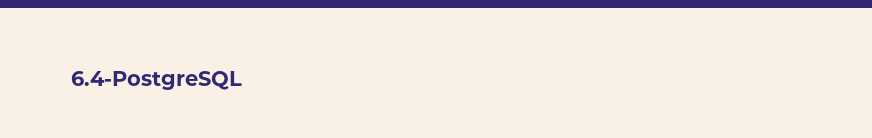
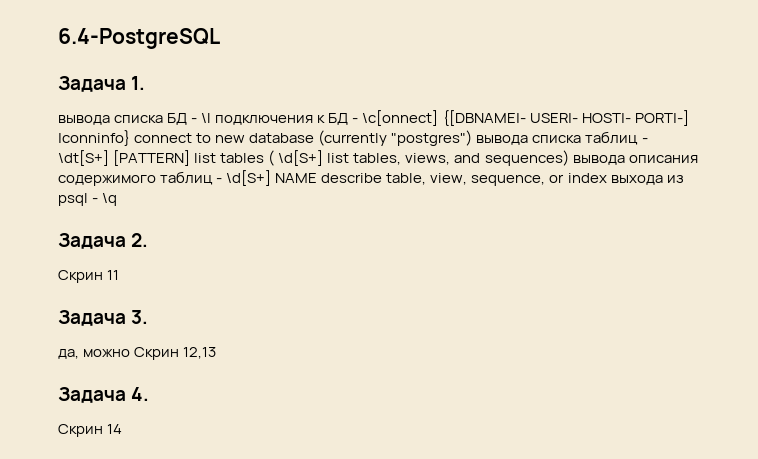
(242, 80) none -> [58,76,146,92] [58,110,689,126] [58,130,648,146] [58,150,698,166] [58,170,684,186] [58,193,118,206] [58,233,149,249] [58,270,120,283] [58,310,149,326] [58,347,217,360] [58,387,150,403] [58,424,123,437] // Задача 1. // вывода списка БД - \l подключения к БД - \c[onnect] {[DBNAME|- USER|- HOST|- PORT|-] |conninfo} connect to new database (currently "postgres") вывода списка таблиц - \dt[S+] [PATTERN] list tables ( \d[S+] list tables, views, and sequences) вывода описания содержимого таблиц - \d[S+] NAME describe table, view, sequence, or index выхода из psql - \q // Задача 2. // Скрин 11 // Задача 3. // да, можно Скрин 12,13 // Задача 4. // Скрин 14

